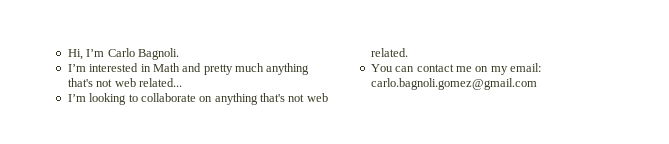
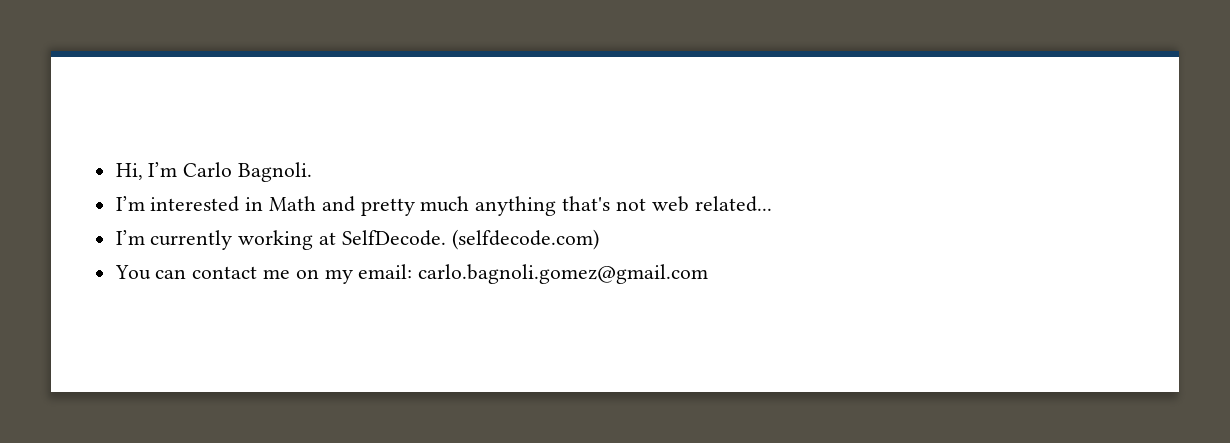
[89,93,328,105] [370,48,408,57] looking to collaborate on anything that's not web related. -> [150,229,599,250] currently working at SelfDecode. (selfdecode.com)

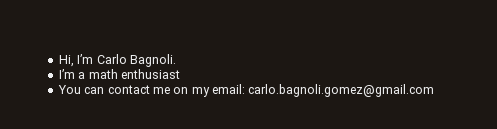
[150,196,772,216] [115,229,599,250] interested in Math and pretty much anything that's not web related... // I’m currently working at SelfDecode. (selfdecode.com) -> [78,69,180,79] a math enthusiast

